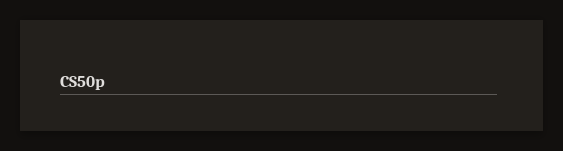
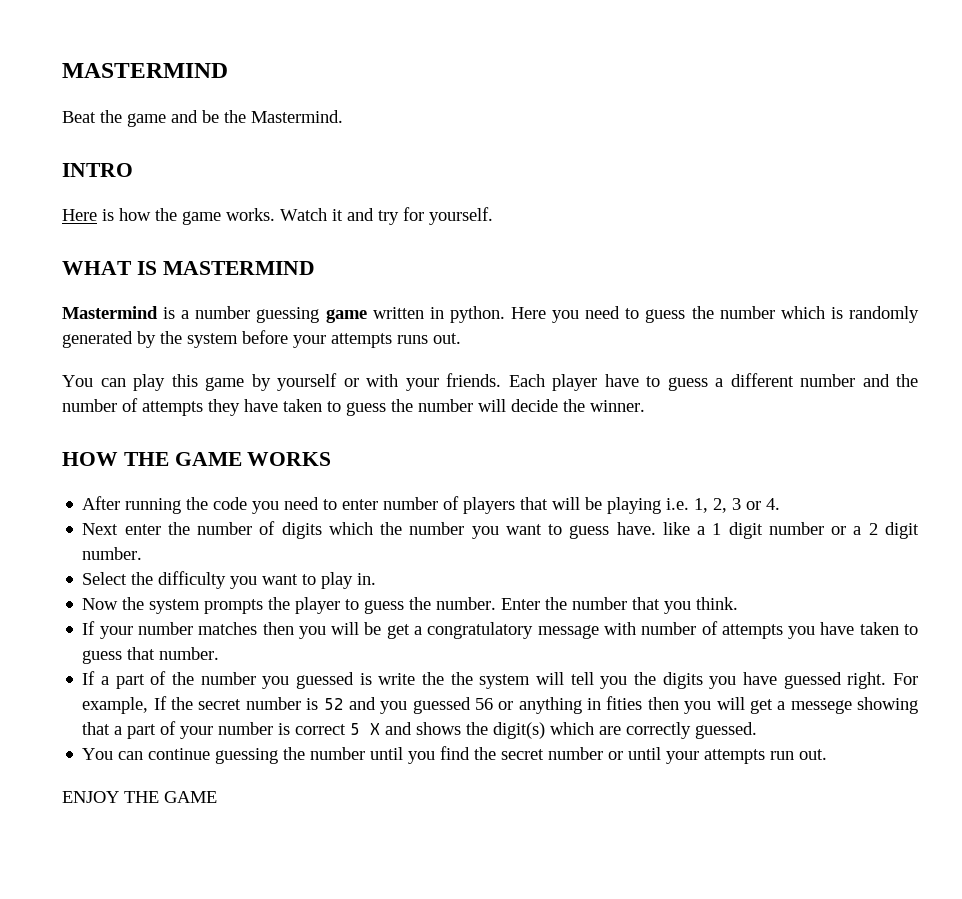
[60,76,105,90] CS50p -> [62,63,228,78] [62,110,343,127] [62,163,133,177] [62,207,493,225] [62,261,315,275] [62,306,919,323] [62,330,461,348] [62,373,918,391] [62,398,645,416] [62,452,332,466] [82,496,781,514] [82,521,919,539] [82,547,143,560] [82,571,377,589] [82,597,739,614] [82,621,918,639] [82,647,220,664] [82,671,918,689] [82,696,919,714] [82,721,758,739] [82,746,828,764] [62,791,217,803] MASTERMIND // Beat the game and be the Mastermind. // INTRO // Here is how the game works. Watch it and try for yourself. // WHAT IS MASTERMIND // Mastermind is a number guessing game written in python. Here you need to guess the number which is randomly generated by the system before your attempts runs out. // You can play this game by yourself or with your friends. Each player have to guess a different number and the number of attempts they have taken to guess the number will decide the winner. // HOW THE GAME WORKS // After running the code you need to enter number of players that will be playing i.e. 1, 2, 3 or 4. // Next enter the number of digits which the number you want to guess have. like a 1 digit number or a 2 digit number. // Select the difficulty you want to play in. // Now the system prompts the player to guess the number. Enter the number that you think. // If your number matches then you will be get a congratulatory message with number of attempts you have taken to guess that number. // If a part of the number you guessed is write the the system will tell you the digits you have guessed right. For example, If the secret number is 52 and you guessed 56 or anything in fities then you will get a messege showing that a part of your number is correct 5 X and shows the digit(s) which are correctly guessed. // You can continue guessing the number until you find the secret number or until your attempts run out. // ENJOY THE GAME

